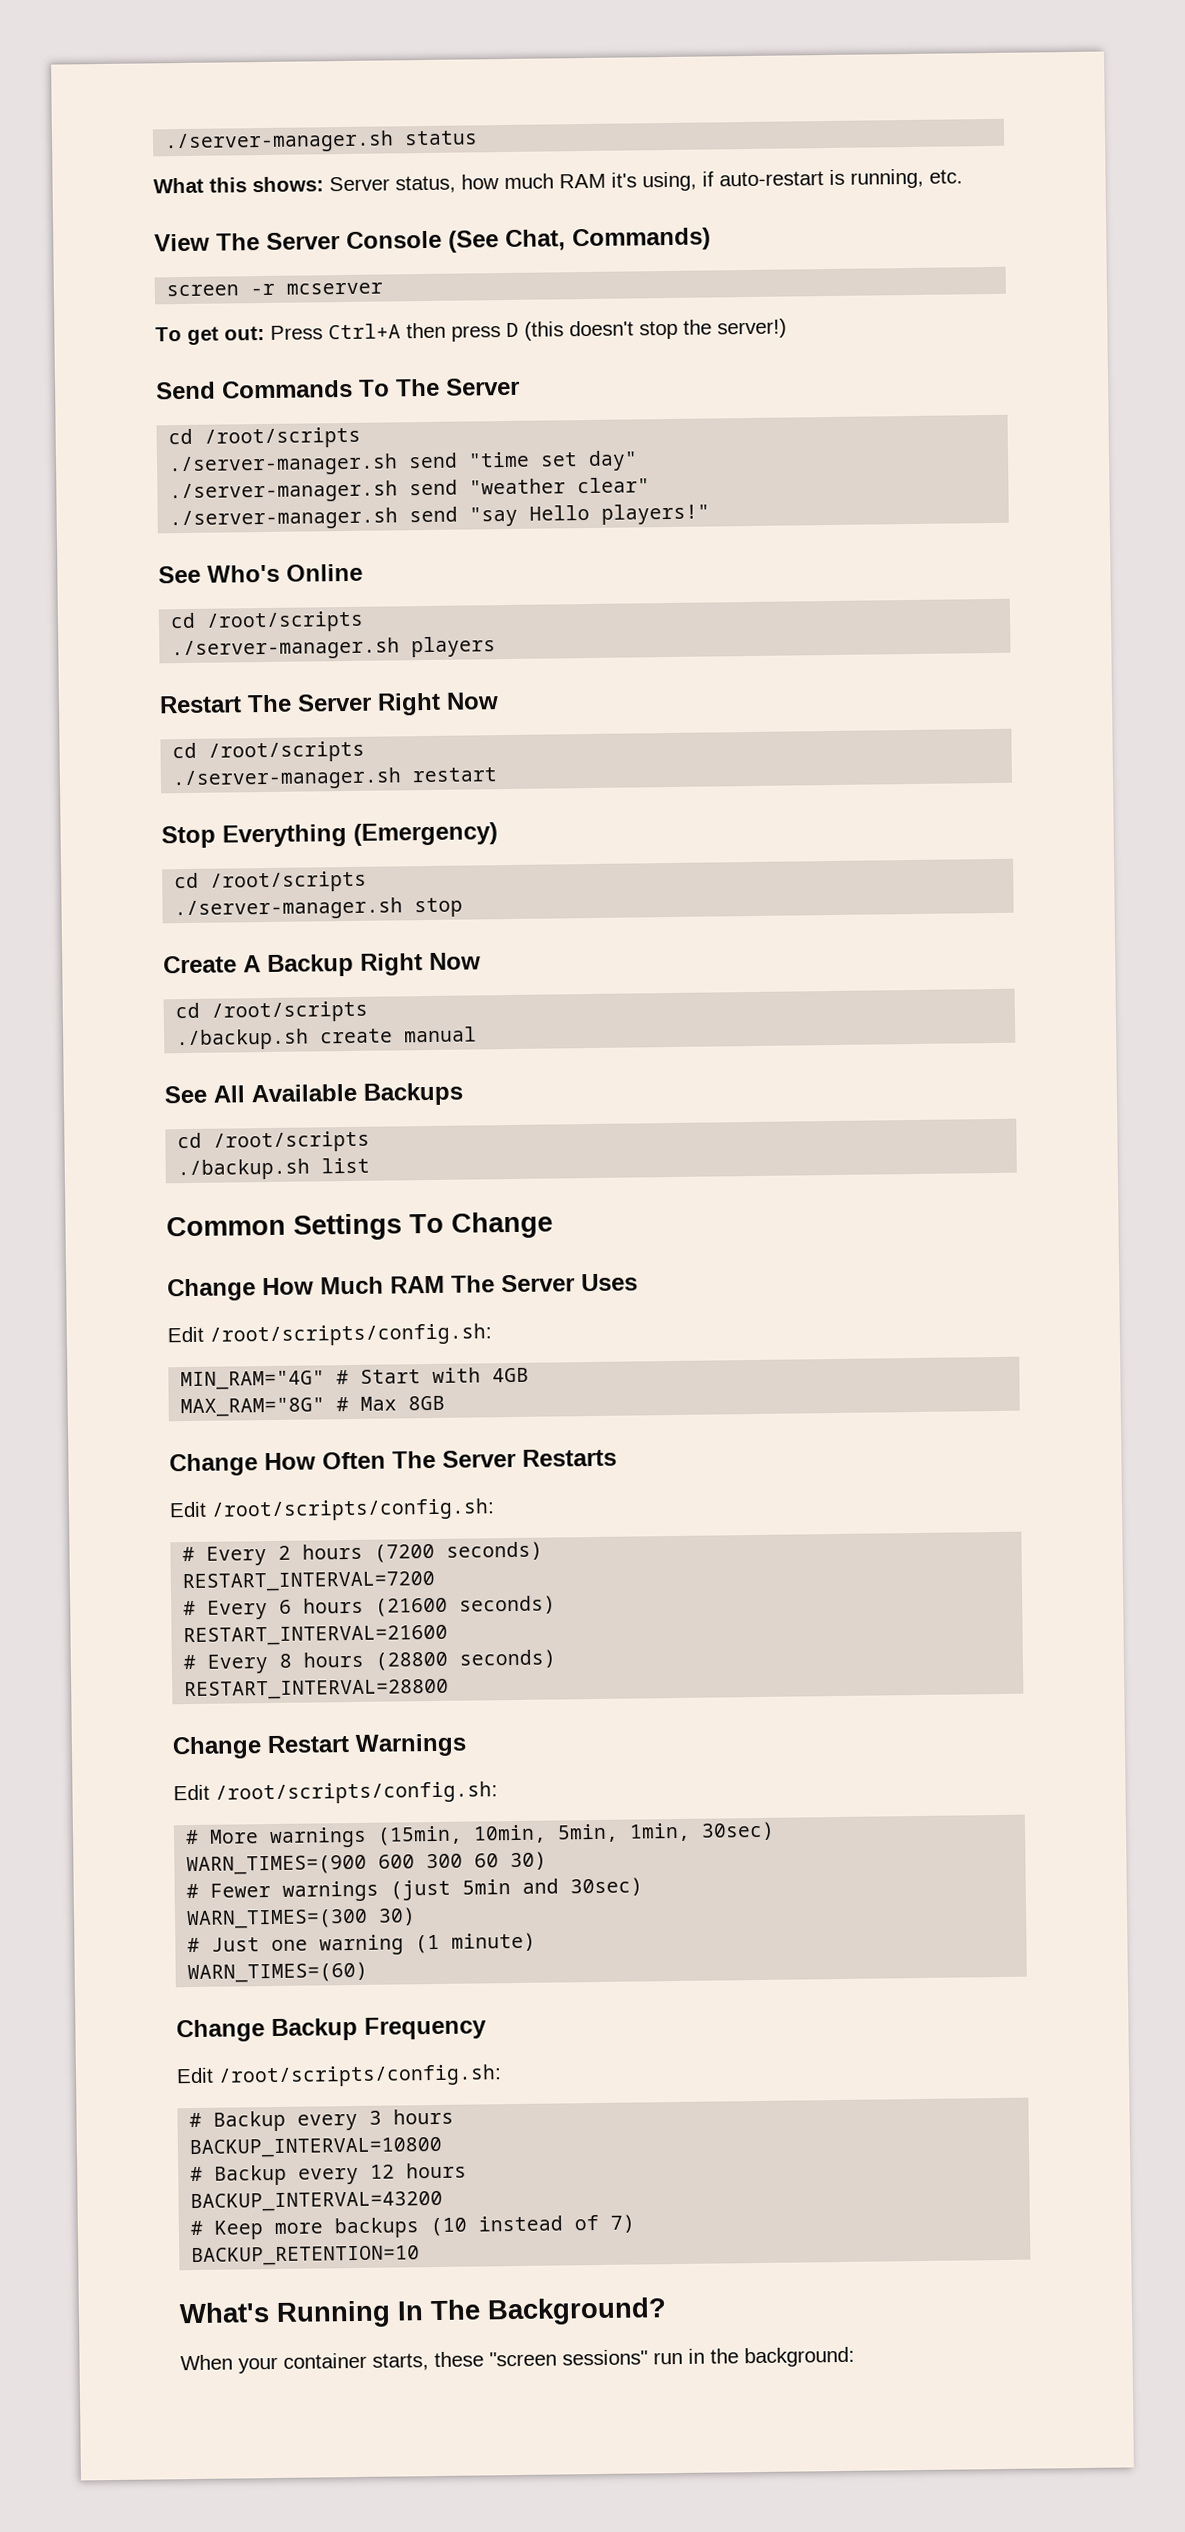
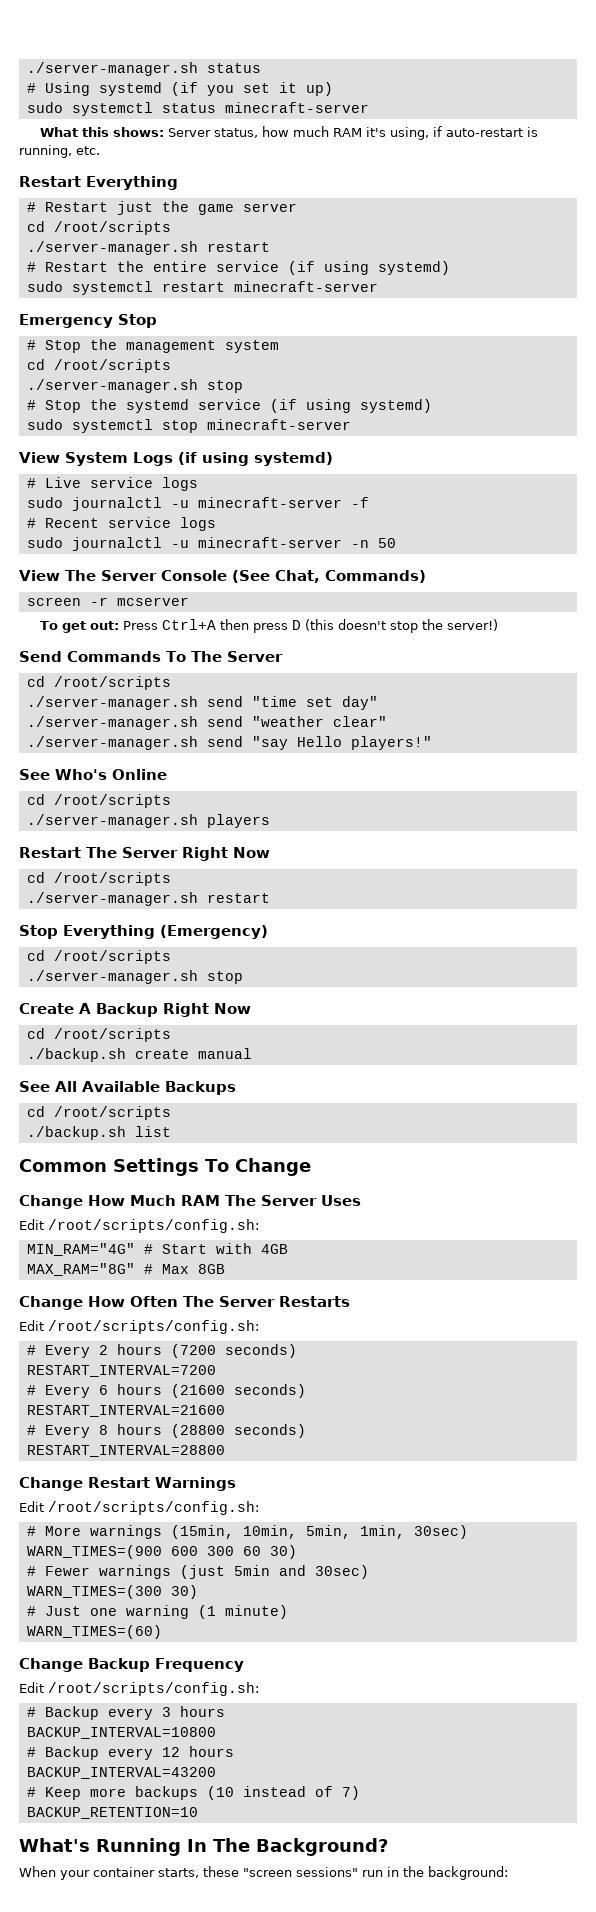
(479, 138) none -> [26,82,333,96] [26,102,369,116] // # Using systemd (if you set it up) // sudo systemctl status minecraft-server
(963, 176) none -> [19,176,178,190] [26,201,297,215] [26,221,171,235] [26,241,270,255] [26,261,450,275] [26,281,378,295] [19,314,157,328] [26,339,279,353] [26,359,171,373] [26,379,243,393] [26,399,432,413] [26,419,351,433] [19,452,333,466] [26,477,198,491] [26,497,369,511] [26,517,216,531] [26,537,396,551] // Restart Everything // # Restart just the game server // cd /root/scripts // ./server-manager.sh restart // # Restart the entire service (if using systemd) // sudo systemctl restart minecraft-server // Emergency Stop // # Stop the management system // cd /root/scripts // ./server-manager.sh stop // # Stop the systemd service (if using systemd) // sudo systemctl stop minecraft-server // View System Logs (if using systemd) // # Live service logs // sudo journalctl -u minecraft-server -f // # Recent service logs // sudo journalctl -u minecraft-server -n 50

